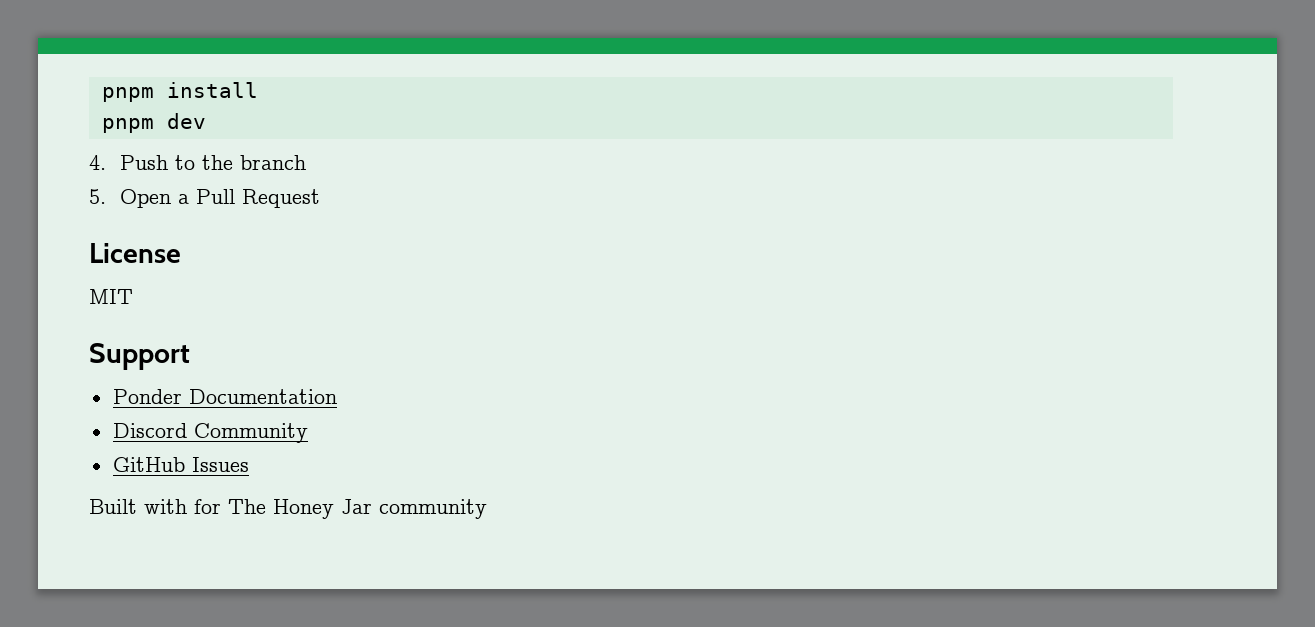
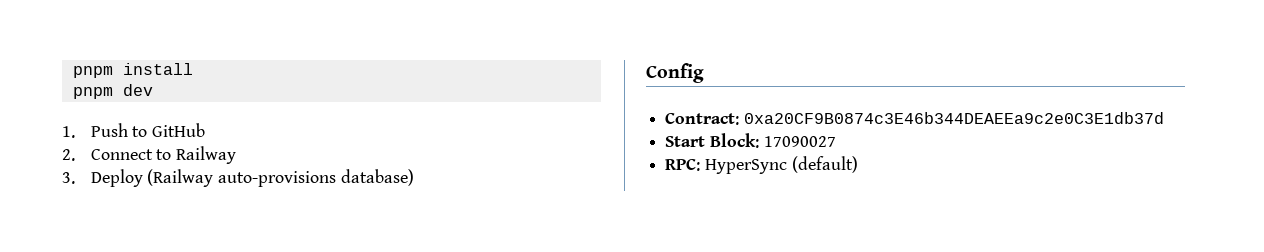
[89,155,106,170] 4. -> [62,126,75,138] 1.
[202,155,307,170] [89,189,321,208] [89,243,181,263] [89,289,133,304] [89,343,190,370] [112,389,337,404] [112,423,308,443] [112,457,249,472] [89,499,487,519] the branch // 5. Open a Pull Request // License // MIT // Support // Ponder Documentation // Discord Community // GitHub Issues // Built with for The Honey Jar community -> [152,123,206,137] [62,146,237,164] [62,169,414,187] [646,63,704,83] [665,112,1164,125] [665,133,836,148] [665,156,858,174] GitHub // 2. Connect to Railway // 3. Deploy (Railway auto-provisions database) // Config // Contract: 0xa20CF9B0874c3E46b344DEAEEa9c2e0C3E1db37d // Start Block: 17090027 // RPC: HyperSync (default)

